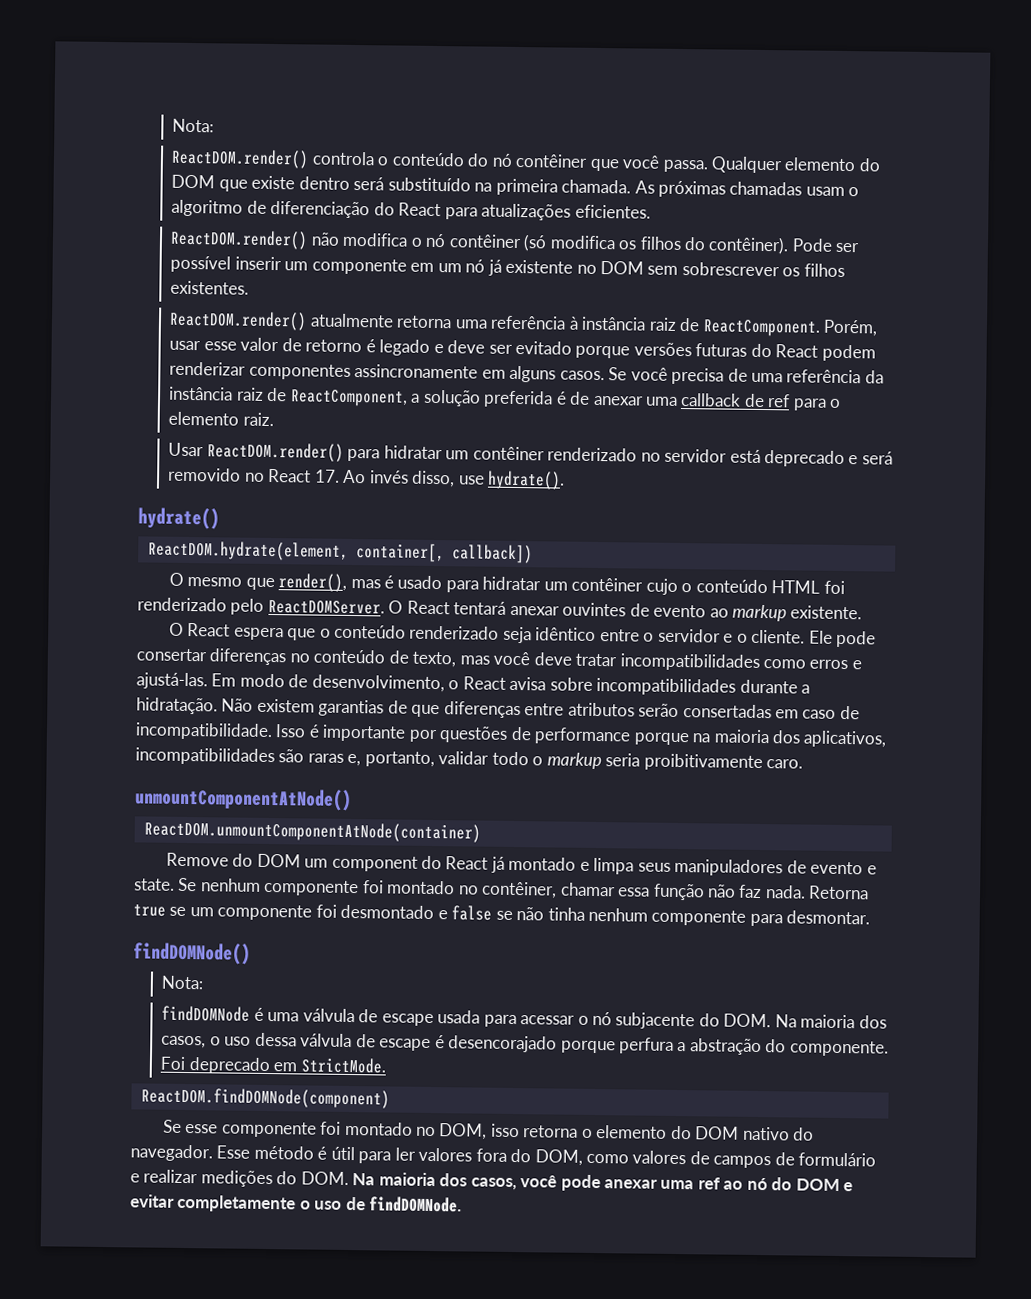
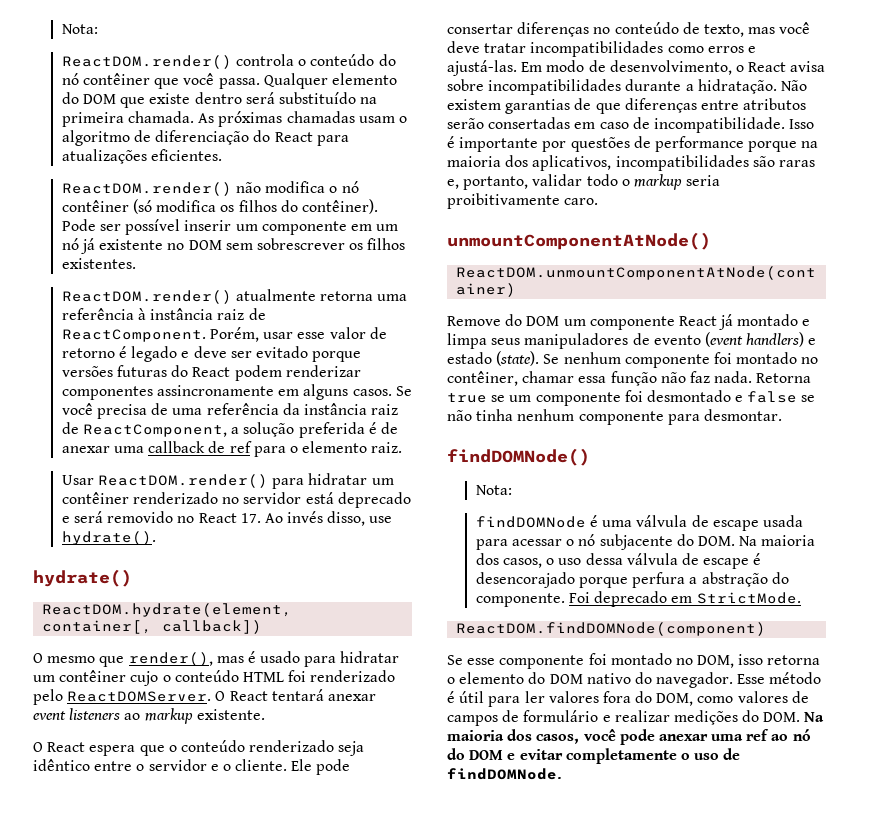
[562,602,707,618] ouvintes de evento -> [33,708,121,720] event listeners
[331,855,442,872] component do -> [589,316,675,330] componente
[866,865,877,875] [134,878,175,891] e state. -> [704,332,817,347] [447,351,540,366] (event handlers) e estado (state).

